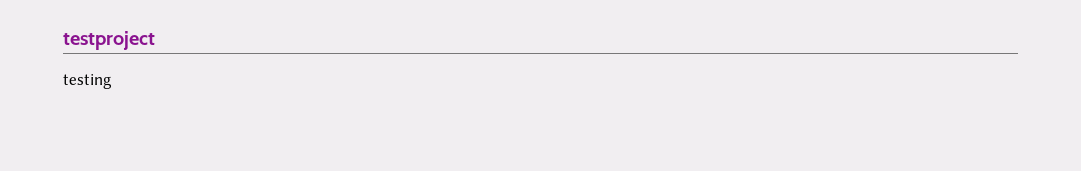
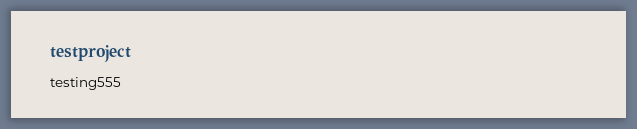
[63,74,112,89] testing -> [50,77,121,90] testing555

